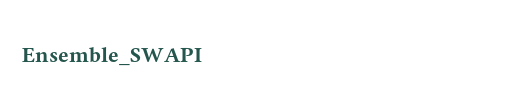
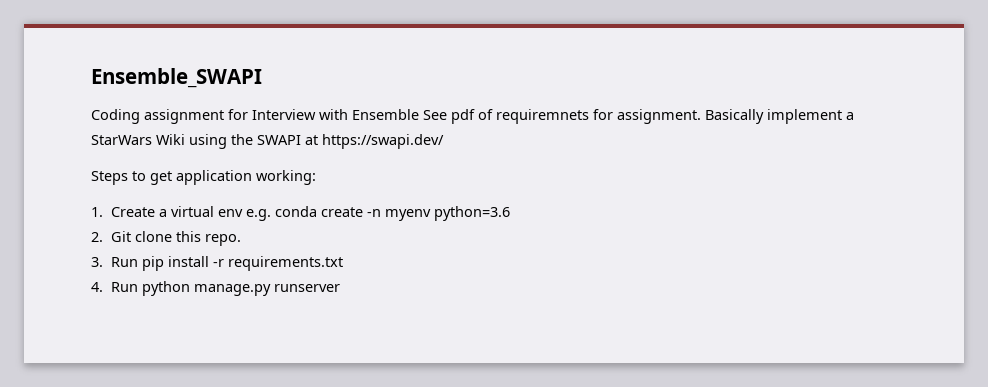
(202, 56) none -> [91,109,854,124] [91,134,444,149] [91,170,316,185] [91,206,511,221] [91,231,242,246] [91,256,344,271] [91,281,341,296] // Coding assignment for Interview with Ensemble See pdf of requiremnets for assignment. Basically implement a StarWars Wiki using the SWAPI at https://swapi.dev/ // Steps to get application working: // 1. Create a virtual env e.g. conda create -n myenv python=3.6 // 2. Git clone this repo. // 3. Run pip install -r requirements.txt // 4. Run python manage.py runserver

